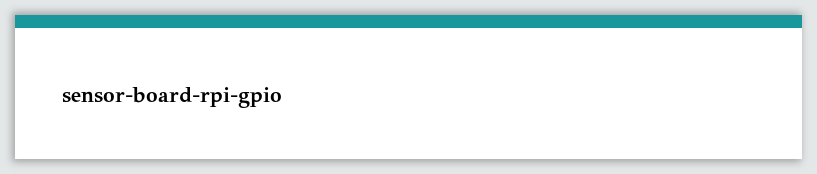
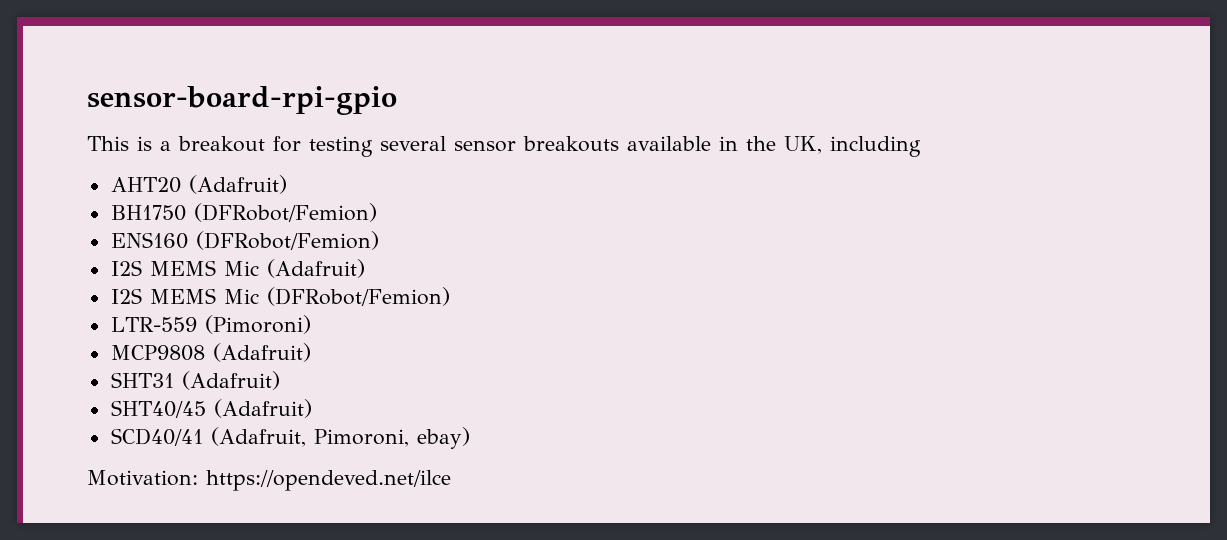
(282, 97) none -> [87,136,921,157] [110,175,287,194] [110,203,377,222] [110,231,379,250] [110,259,365,278] [110,287,450,306] [110,315,311,334] [110,343,311,362] [110,371,280,390] [110,399,312,418] [110,427,470,449] [87,470,451,491] // This is a breakout for testing several sensor breakouts available in the UK, including // AHT20 (Adafruit) // BH1750 (DFRobot/Femion) // ENS160 (DFRobot/Femion) // I2S MEMS Mic (Adafruit) // I2S MEMS Mic (DFRobot/Femion) // LTR-559 (Pimoroni) // MCP9808 (Adafruit) // SHT31 (Adafruit) // SHT40/45 (Adafruit) // SCD40/41 (Adafruit, Pimoroni, ebay) // Motivation: https://opendeved.net/ilce

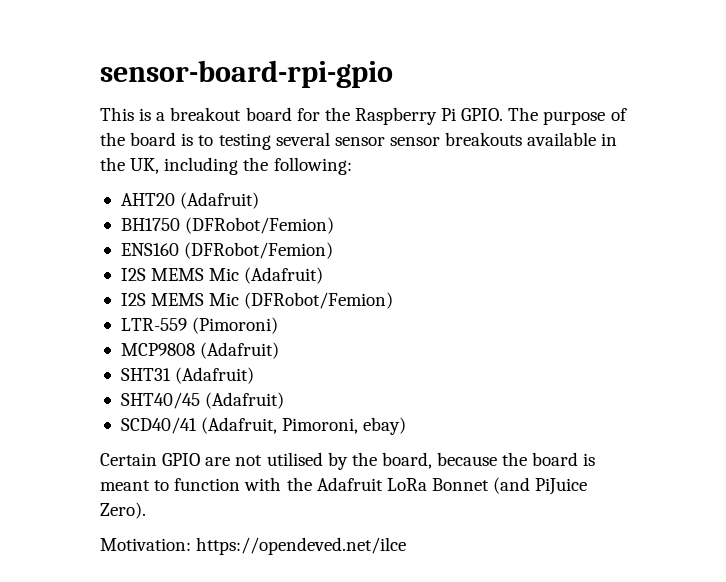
[273,136,301,152] for -> [245,107,627,125] [100,132,214,146] board for the Raspberry Pi GPIO. The purpose of the board is to
(516, 146) none -> [389,137,440,146] sensor
(921, 146) none -> [243,157,352,175] the following:
(470, 438) none -> [100,452,596,470] [100,477,588,495] [100,502,146,519] // Certain GPIO are not utilised by the board, because the board is meant to function with the Adafruit LoRa Bonnet (and PiJuice Zero).

